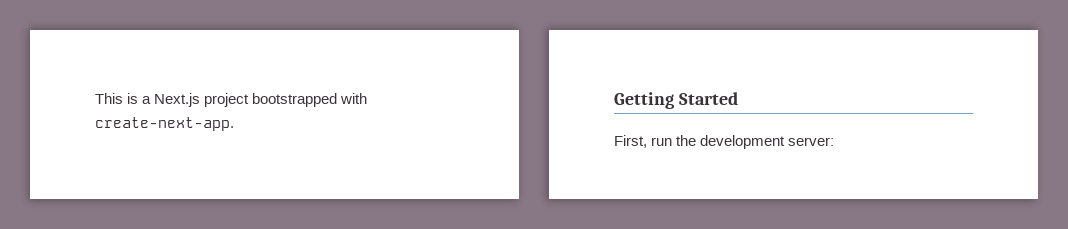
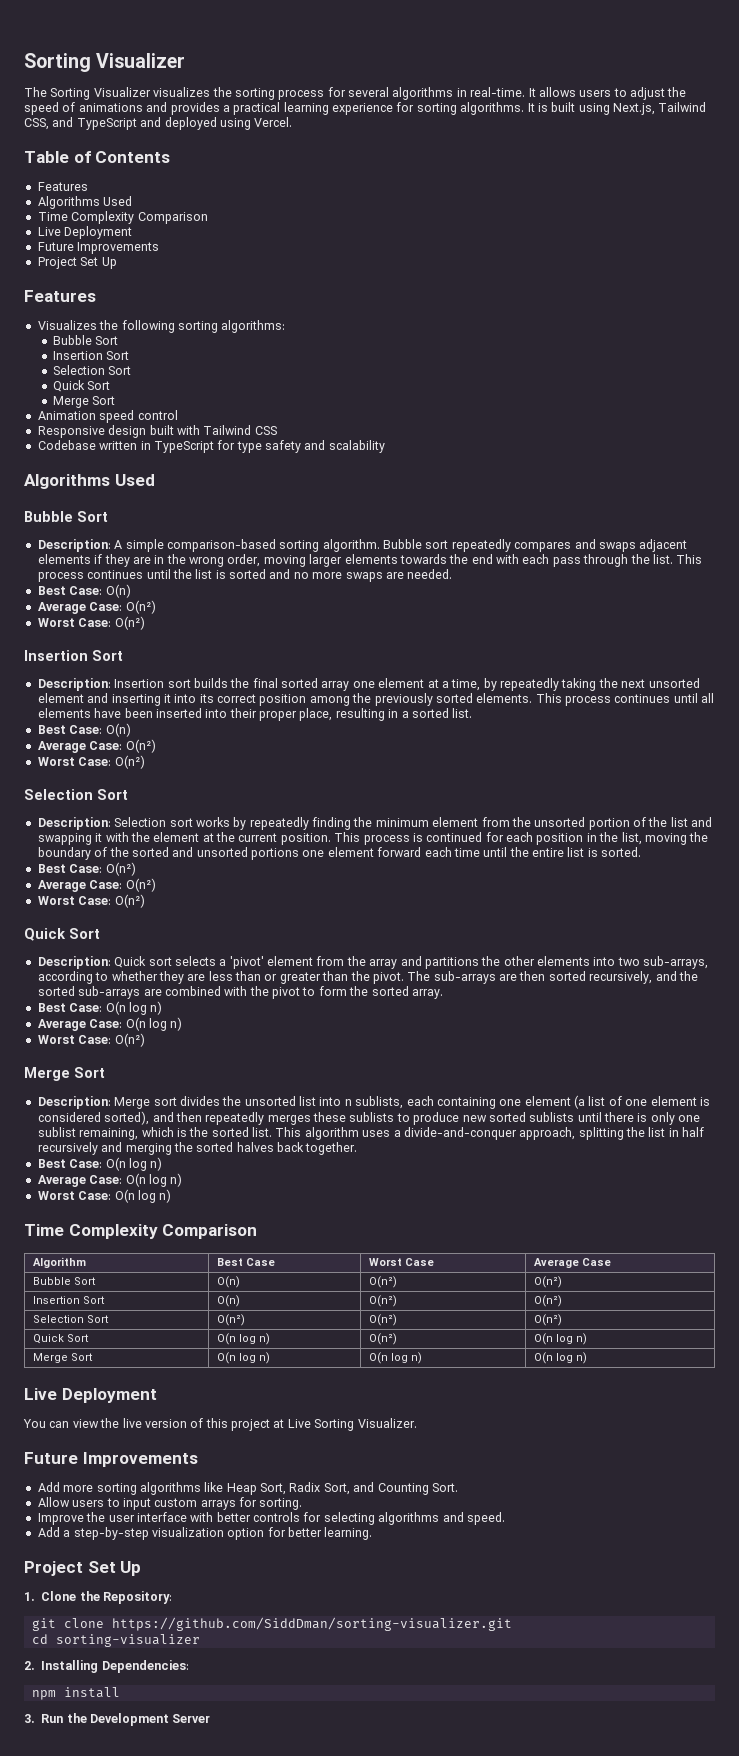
[95,93,368,107] [95,117,234,131] [614,92,738,109] [614,135,835,149] This is a Next.js project bootstrapped with create-next-app. // Getting Started // First, run the development server: -> [24,53,186,72] [24,87,687,100] [24,102,707,115] [24,117,293,130] [24,151,171,163] [37,182,88,191] [37,196,133,209] [37,211,208,224] [37,226,133,239] [37,242,160,254] [37,257,117,269] [24,290,96,302] [37,320,286,333] [53,335,119,345] [53,351,130,360] [53,365,132,375] [53,380,111,392] [53,396,116,408] [37,410,178,423] [37,425,277,438] [37,440,385,453] [24,474,155,489] [24,511,108,522] [37,539,688,552] [37,554,703,567] [37,569,453,582] [37,584,131,598] [37,600,156,614] [37,616,145,630] [24,650,123,661] [37,678,700,691] [37,693,715,706] [37,708,473,721] [37,723,131,737] [37,739,156,753] [37,755,145,769] [24,789,128,800] [37,817,713,830] [37,832,709,845] [37,847,642,860] [37,862,136,876] [37,878,156,892] [37,894,145,908] [24,928,100,941] [37,956,709,969] [37,971,698,984] [37,986,443,999] [37,1001,163,1015] [37,1017,183,1031] [37,1033,145,1047] [24,1067,105,1081] [37,1095,710,1109] [37,1111,701,1125] [37,1127,705,1140] [37,1142,358,1155] [37,1157,163,1171] [37,1173,183,1187] [37,1189,172,1203] [24,1224,258,1239] [33,1257,87,1268] [217,1258,276,1266] [369,1258,435,1266] [534,1258,612,1268] [33,1277,97,1285] [217,1276,241,1288] [369,1276,398,1288] [534,1276,563,1288] [33,1296,106,1304] [217,1295,241,1307] [369,1295,398,1307] [534,1295,563,1307] [33,1315,110,1323] [217,1314,246,1326] [369,1314,398,1326] [534,1314,563,1326] [33,1334,90,1344] [217,1333,271,1345] [369,1333,398,1345] [534,1333,588,1345] [33,1353,94,1363] [217,1352,271,1364] [369,1352,423,1364] [534,1352,588,1364] [24,1388,157,1403] [23,1418,417,1431] [24,1452,198,1467] [37,1482,458,1495] [37,1497,303,1510] [37,1512,505,1525] [37,1527,373,1540] [24,1561,142,1576] [24,1591,172,1604] [31,1617,512,1631] [31,1634,200,1647] [24,1660,189,1673] [31,1687,120,1700] [24,1713,211,1726] Sorting Visualizer // The Sorting Visualizer visualizes the sorting process for several algorithms in real-time. It allows users to adjust the speed of animations and provides a practical learning experience for sorting algorithms. It is built using Next.js, Tailwind CSS, and TypeScript and deployed using Vercel. // Table of Contents // Features // Algorithms Used // Time Complexity Comparison // Live Deployment // Future Improvements // Project Set Up // Features // Visualizes the following sorting algorithms: // Bubble Sort // Insertion Sort // Selection Sort // Quick Sort // Merge Sort // Animation speed control // Responsive design built with Tailwind CSS // Codebase written in TypeScript for type safety and scalability // Algorithms Used // Bubble Sort // Description: A simple comparison-based sorting algorithm. Bubble sort repeatedly compares and swaps adjacent elements if they are in the wrong order, moving larger elements towards the end with each pass through the list. This process continues until the list is sorted and no more swaps are needed. // Best Case: O(n) // Average Case: O(n²) // Worst Case: O(n²) // Insertion Sort // Description: Insertion sort builds the final sorted array one element at a time, by repeatedly taking the next unsorted element and inserting it into its correct position among the previously sorted elements. This process continues until all elements have been inserted into their proper place, resulting in a sorted list. // Best Case: O(n) // Average Case: O(n²) // Worst Case: O(n²) // Selection Sort // Description: Selection sort works by repeatedly finding the minimum element from the unsorted portion of the list and swapping it with the element at the current position. This process is continued for each position in the list, moving the boundary of the sorted and unsorted portions one element forward each time until the entire list is sorted. // Best Case: O(n²) // Average Case: O(n²) // Worst Case: O(n²) // Quick Sort // Description: Quick sort selects a 'pivot' element from the array and partitions the other elements into two sub-arrays, according to whether they are less than or greater than the pivot. The sub-arrays are then sorted recursively, and the sorted sub-arrays are combined with the pivot to form the sorted array. // Best Case: O(n log n) // Average Case: O(n log n) // Worst Case: O(n²) // Merge Sort // Description: Merge sort divides the unsorted list into n sublists, each containing one element (a list of one element is considered sorted), and then repeatedly merges these sublists to produce new sorted sublists until there is only one sublist remaining, which is the sorted list. This algorithm uses a divide-and-conquer approach, splitting the list in half recursively and merging the sorted halves back together. // Best Case: O(n log n) // Average Case: O(n log n) // Worst Case: O(n log n) // Time Complexity Comparison // Algorithm | Best Case | Worst Case | Average Case // Bubble Sort | O(n) | O(n²) | O(n²) // Insertion Sort | O(n) | O(n²) | O(n²) // Selection Sort | O(n²) | O(n²) | O(n²) // Quick Sort | O(n log n) | O(n²) | O(n log n) // Merge Sort | O(n log n) | O(n log n) | O(n log n) // Live Deployment // You can view the live version of this project at Live Sorting Visualizer. // Future Improvements // Add more sorting algorithms like Heap Sort, Radix Sort, and Counting Sort. // Allow users to input custom arrays for sorting. // Improve the user interface with better controls for selecting algorithms and speed. // Add a step-by-step visualization option for better learning. // Project Set Up // 1. Clone the Repository: // git clone https://github.com/SiddDman/sorting-visualizer.git // cd sorting-visualizer // 2. Installing Dependencies: // npm install // 3. Run the Development Server

